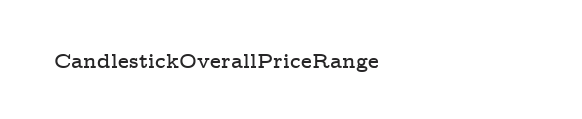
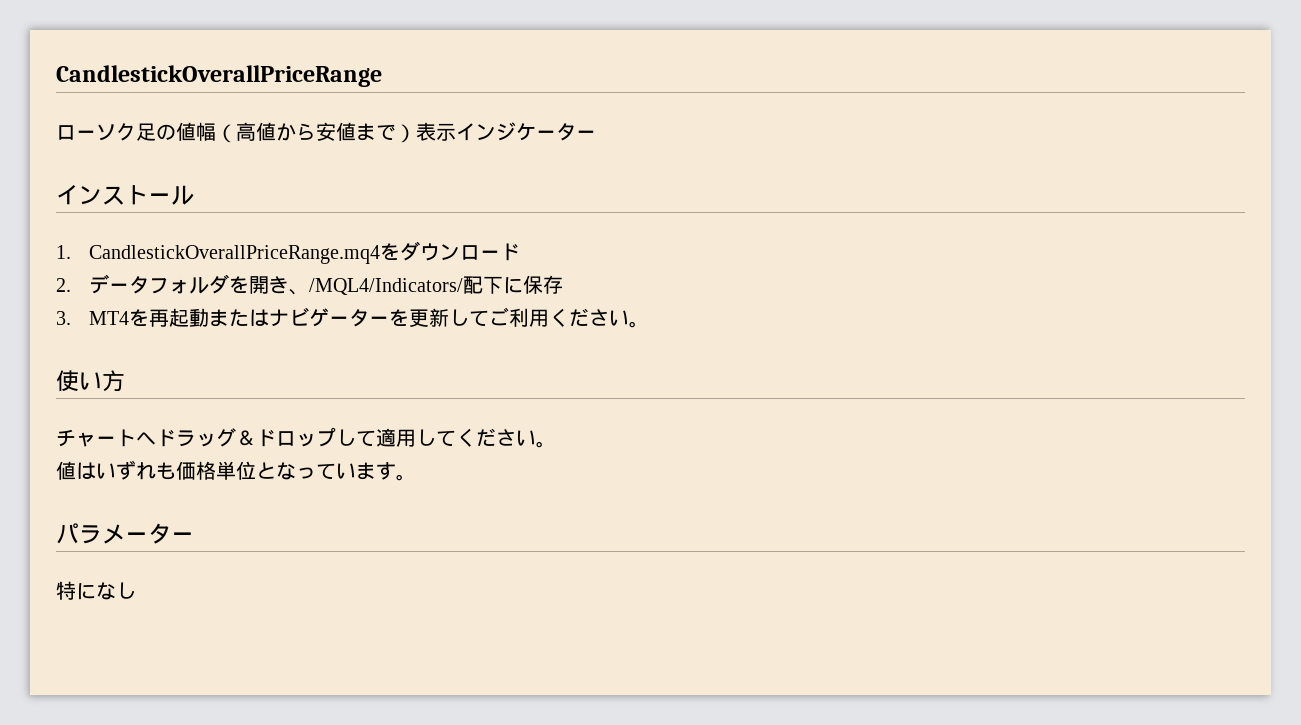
(379, 63) none -> [56,122,596,143] [56,185,194,205] [56,241,521,264] [56,274,564,295] [56,307,650,328] [56,370,125,392] [56,427,556,448] [56,460,416,481] [56,523,194,544] [56,581,136,600] // ローソク足の値幅（高値から安値まで）表示インジケーター // インストール // 1. CandlestickOverallPriceRange.mq4をダウンロード // 2.データフォルダを開き、/MQL4/Indicators/配下に保存 // 3. MT4を再起動またはナビゲーターを更新してご利用ください。 // 使い方 // チャートへドラッグ＆ドロップして適用してください。 // 値はいずれも価格単位となっています。 // パラメーター // 特になし

